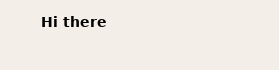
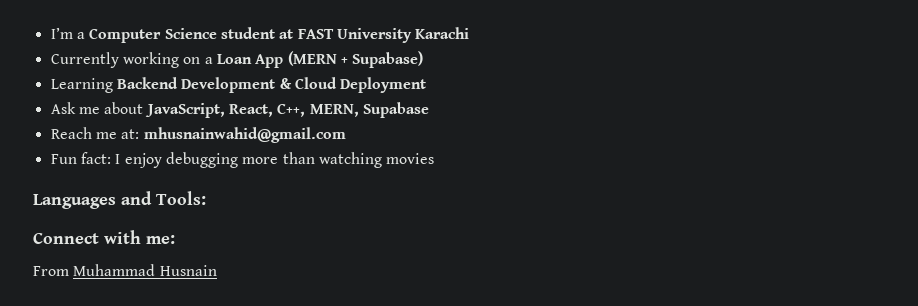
[41,16,107,27] Hi there -> [50,27,470,43] [50,51,424,68] [50,77,427,93] [50,102,429,118] [50,127,346,143] [50,152,435,168] [33,191,206,209] [33,230,175,244] [33,264,217,276] I’m a Computer Science student at FAST University Karachi // Currently working on a Loan App (MERN + Supabase) // Learning Backend Development & Cloud Deployment // Ask me about JavaScript, React, C++, MERN, Supabase // Reach me at: mhusnainwahid@gmail.com // Fun fact: I enjoy debugging more than watching movies // Languages and Tools: // Connect with me: // From Muhammad Husnain

